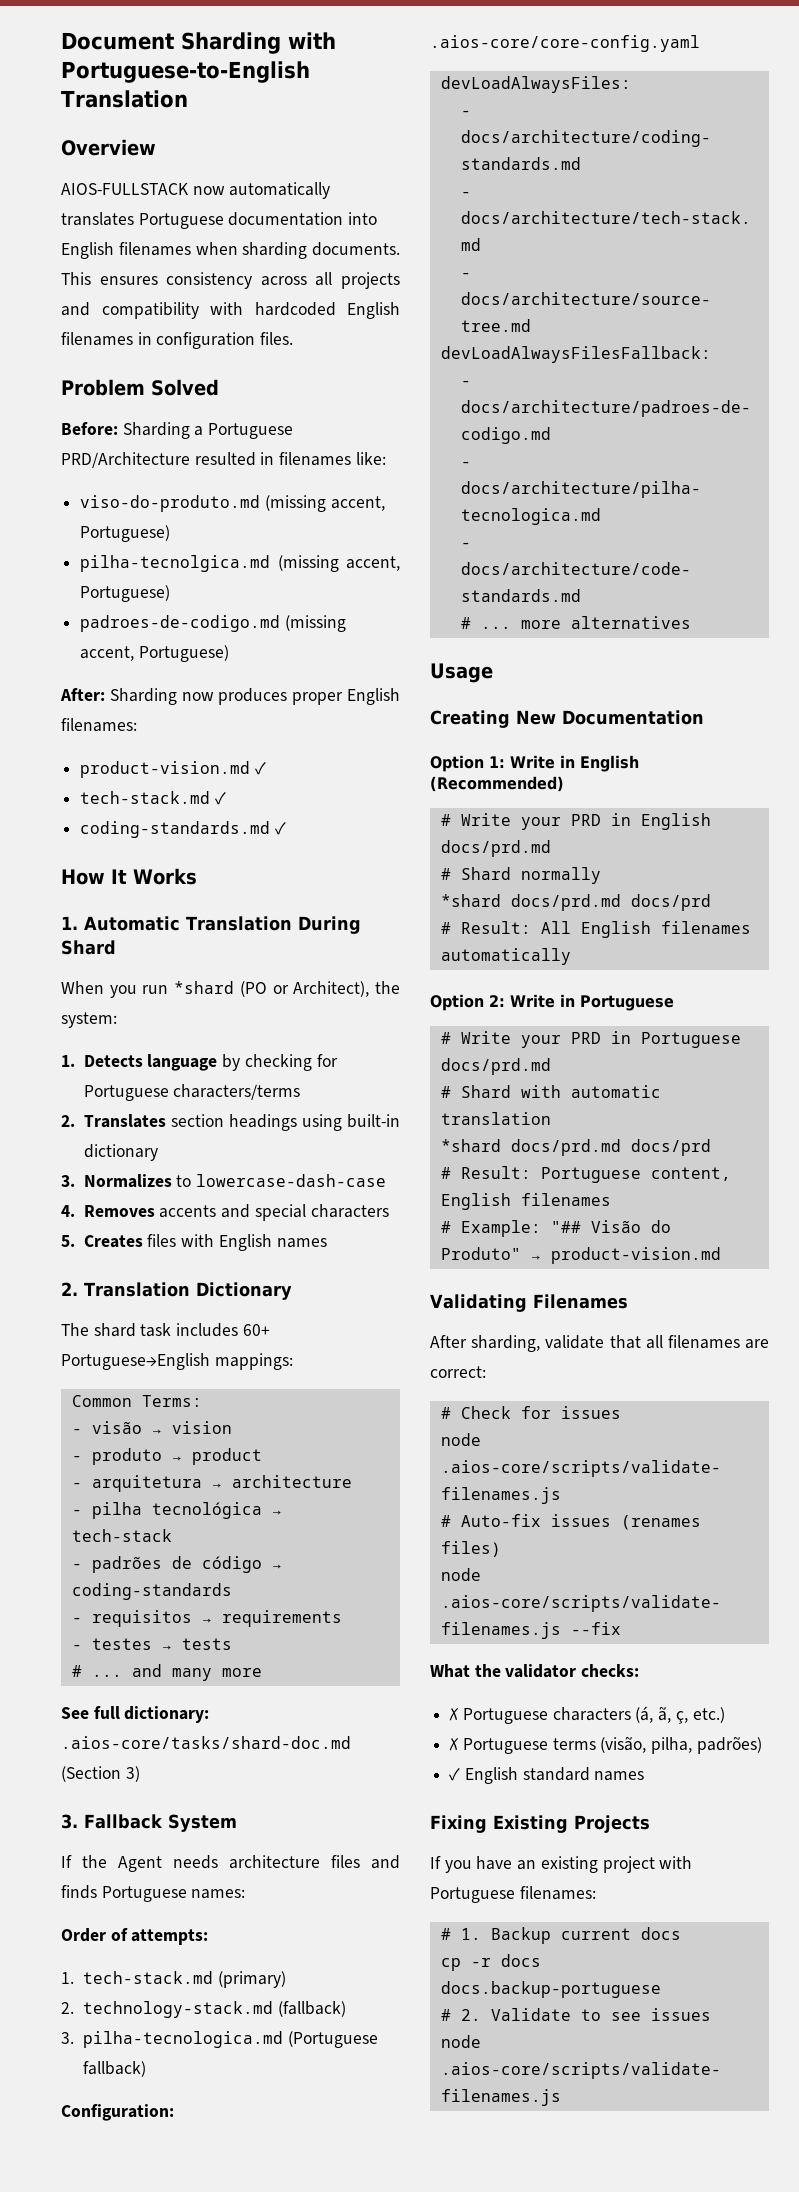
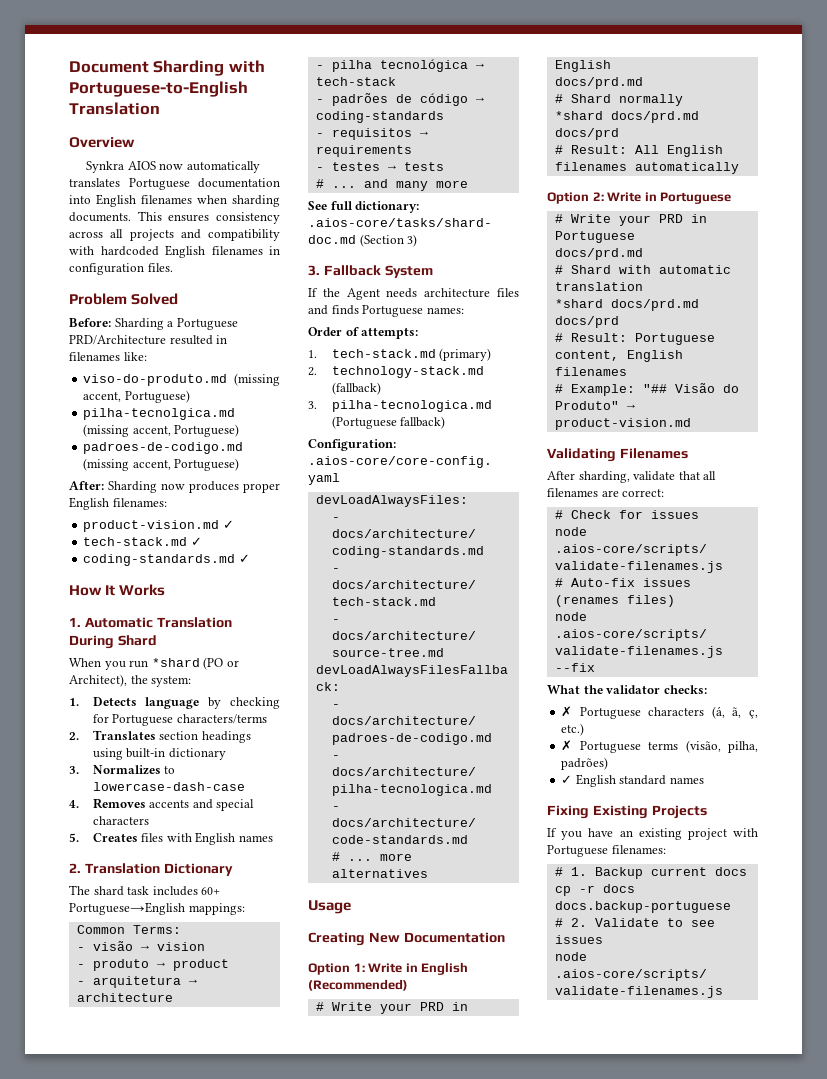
[61,183,189,195] AIOS-FULLSTACK -> [86,161,156,173] Synkra AIOS

